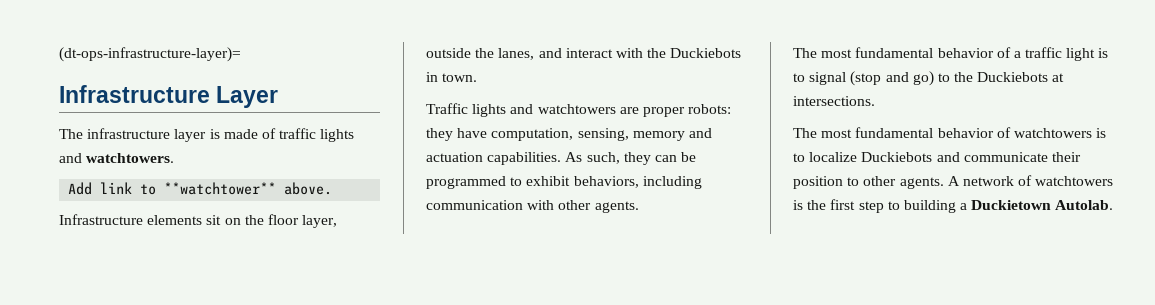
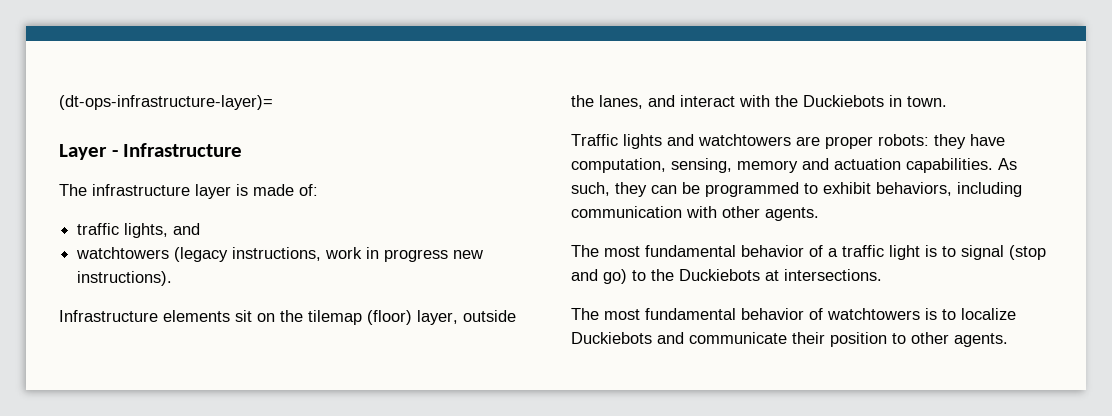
[59,85,279,108] Infrastructure Layer -> [59,143,243,160] Layer - Infrastructure
[261,128,355,142] [59,153,175,163] [68,182,333,195] of traffic lights and watchtowers. // Add link to **watchtower** above. -> [299,184,318,196] [77,223,201,238] [76,247,484,262] [77,271,173,286] of: // traffic lights, and // watchtowers (legacy instructions, work in progress new instructions).
[267,214,299,225] floor -> [308,310,412,325] tilemap (floor)
[947,175,1114,186] [793,199,1114,213] A network of watchtowers is the first step to building a Duckietown Autolab. -> (1008, 340) none

